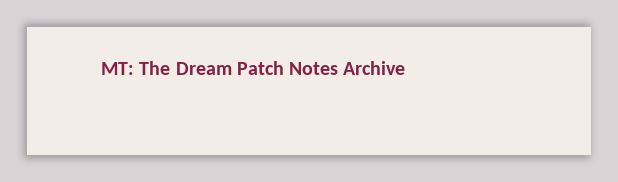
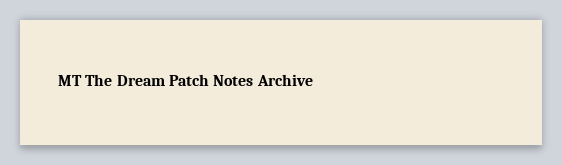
[101,62,134,75] MT: -> [58,75,82,86] MT

